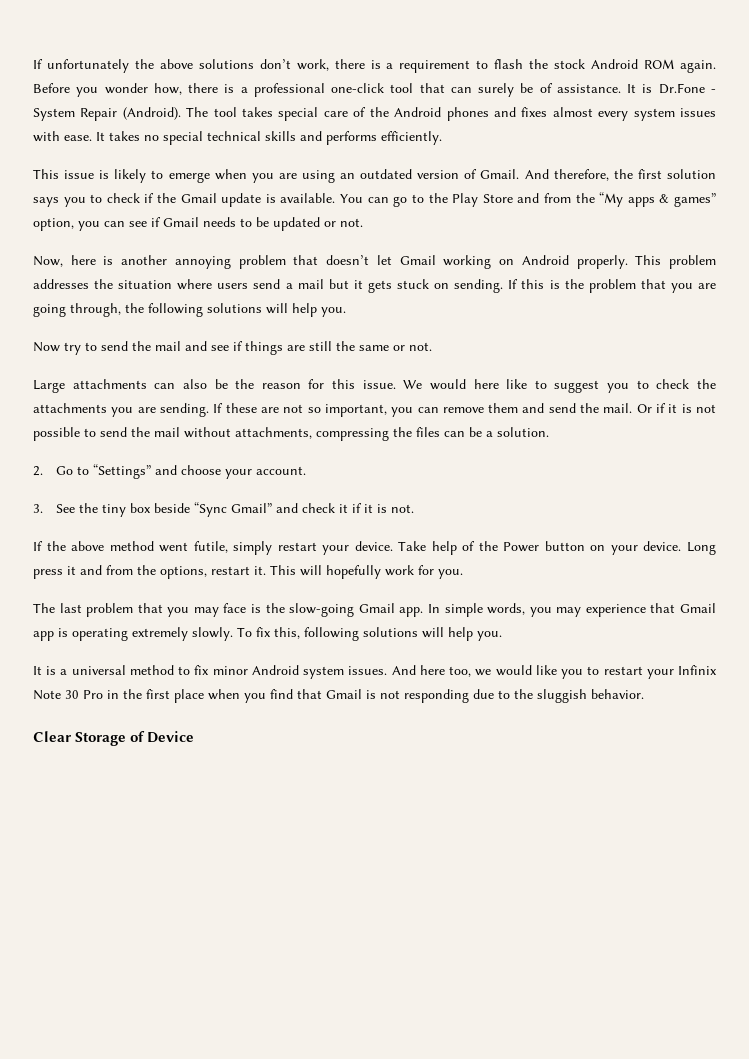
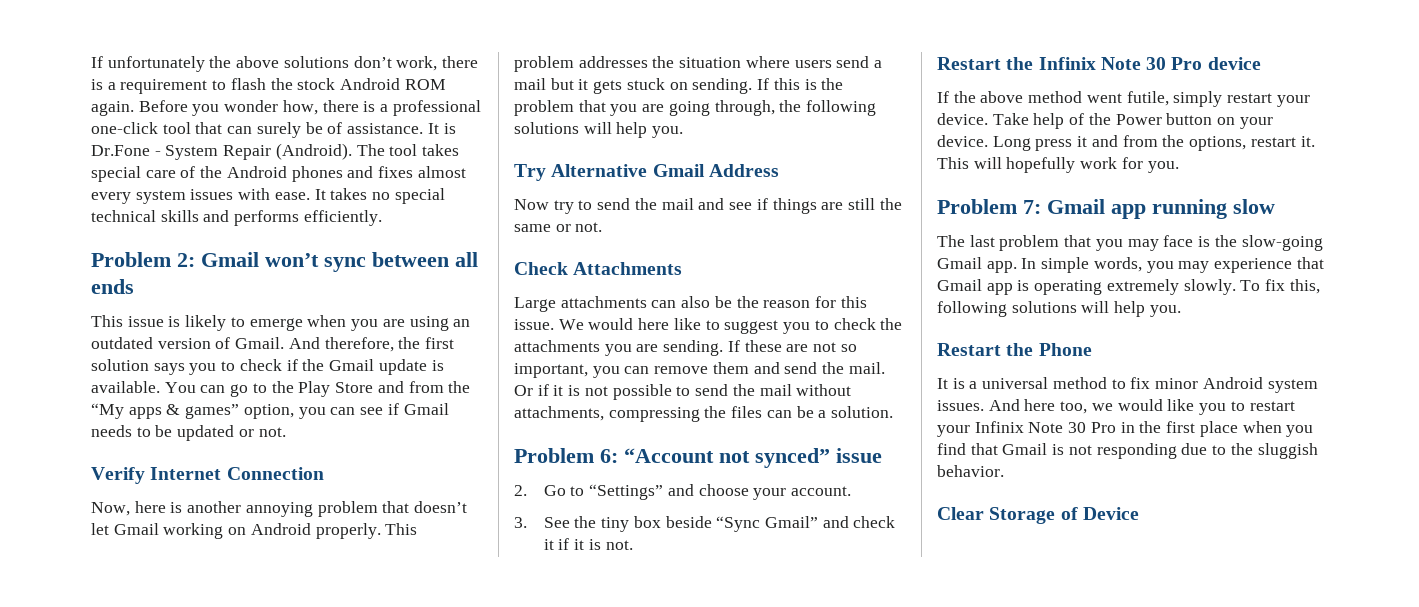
(442, 138) none -> [91,252,478,272] [91,279,134,294] // Problem 2: Gmail won’t sync between all ends
(363, 222) none -> [91,467,324,484] // Verify Internet Connection
(346, 312) none -> [514,164,779,181] // Try Alternative Gmail Address
(432, 346) none -> [514,262,683,275] // Check Attachments
(549, 432) none -> [514,448,882,468] // Problem 6: “Account not synced” issue
(415, 508) none -> [937,57,1261,70] // Restart the Infinix Note 30 Pro device
(463, 574) none -> [937,199,1275,219] // Problem 7: Gmail app running slow
(502, 636) none -> [937,343,1092,356] // Restart the Phone

